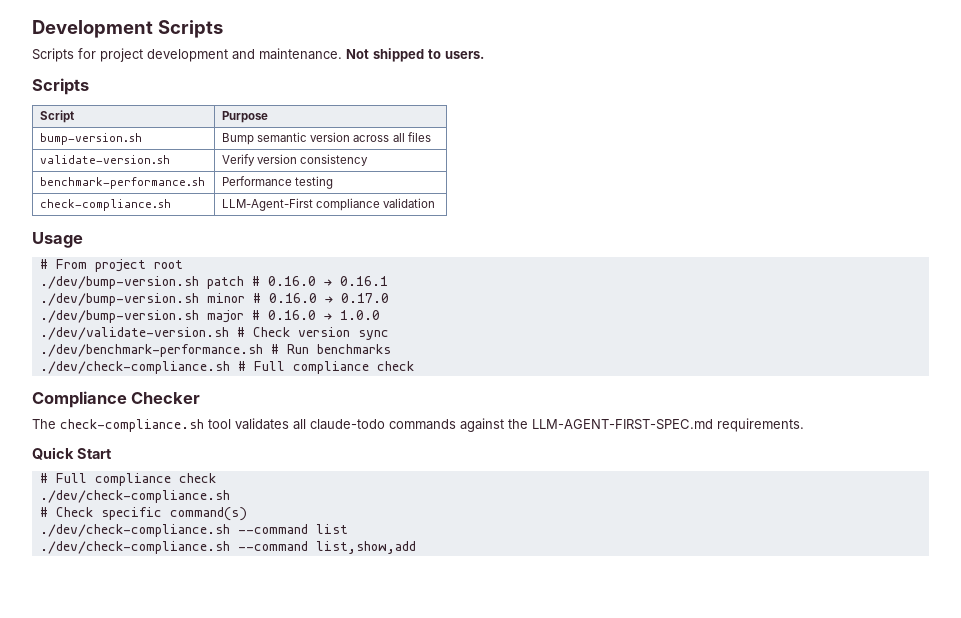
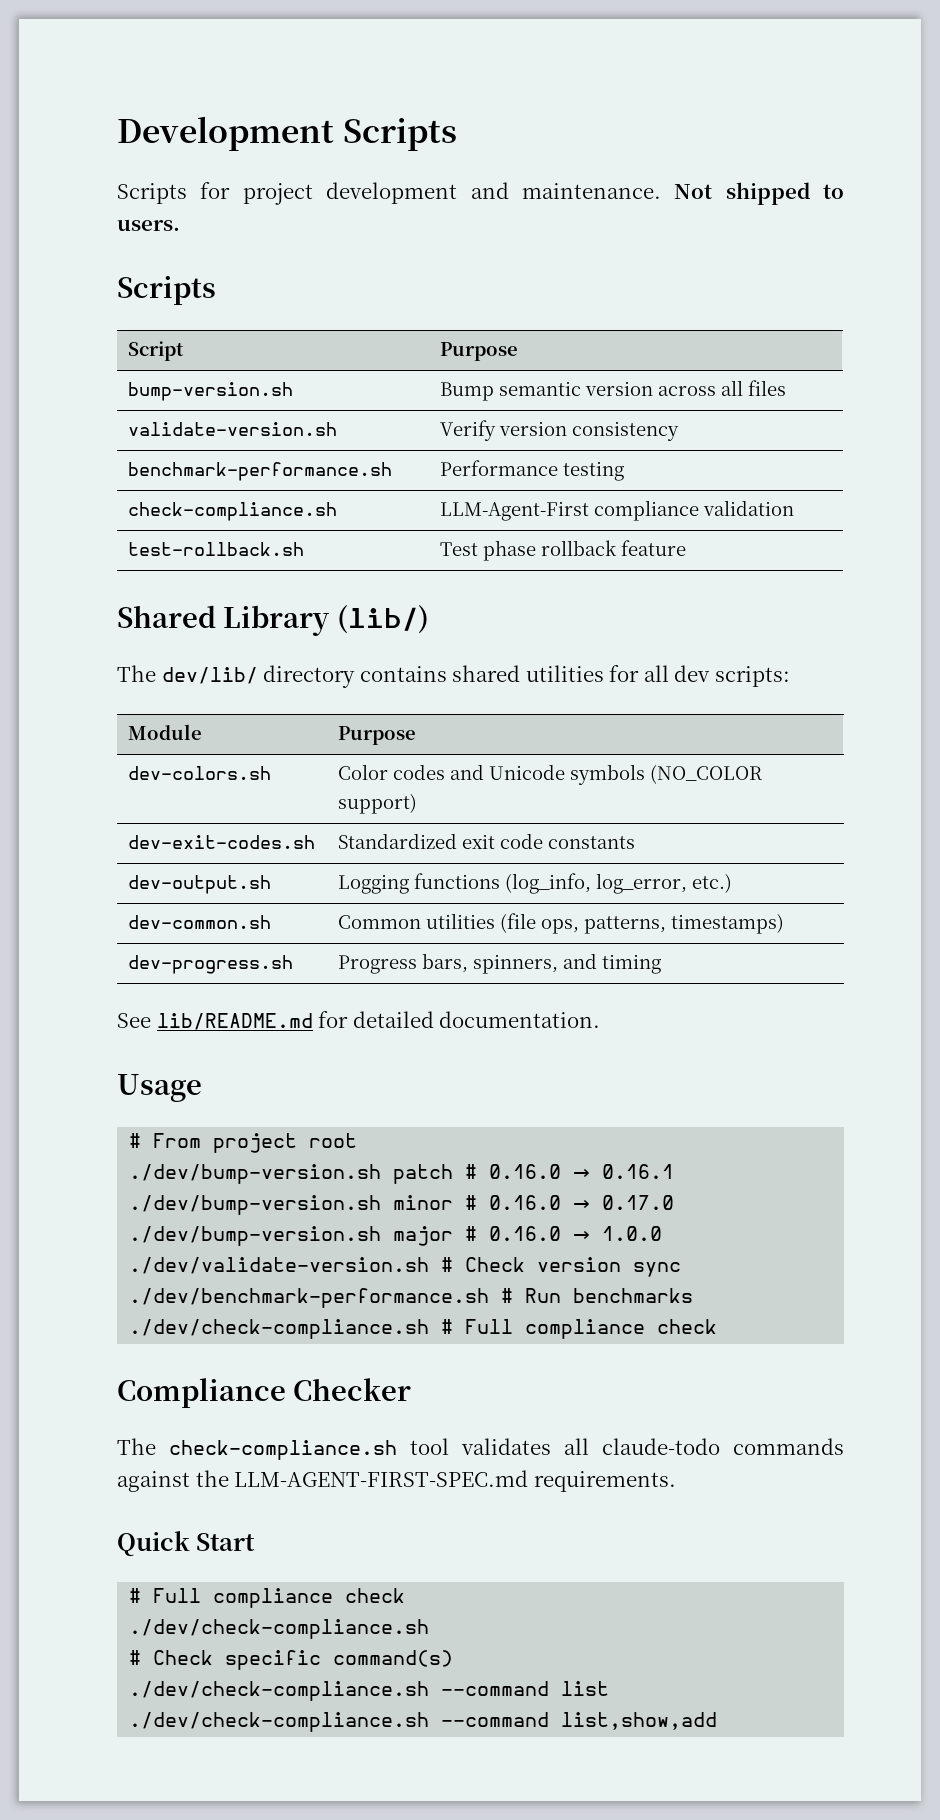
(436, 203) none -> [128,542,305,556] [440,540,687,561] [117,605,429,636] [117,665,790,688] [128,724,203,740] [338,726,417,745] [128,766,272,780] [338,764,763,785] [338,793,418,814] [128,835,316,849] [338,833,636,849] [128,875,272,894] [338,873,733,894] [128,915,272,929] [338,913,785,934] [128,955,294,974] [338,953,662,974] [117,1011,601,1030] // test-rollback.sh | Test phase rollback feature // Shared Library (lib/) // The dev/lib/ directory contains shared utilities for all dev scripts: // Module | Purpose // dev-colors.sh | Color codes and Unicode symbols (NO_COLOR support) // dev-exit-codes.sh | Standardized exit code constants // dev-output.sh | Logging functions (log_info, log_error, etc.) // dev-common.sh | Common utilities (file ops, patterns, timestamps) // dev-progress.sh | Progress bars, spinners, and timing // See lib/README.md for detailed documentation.

